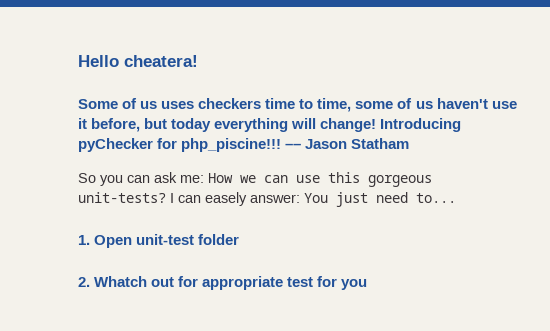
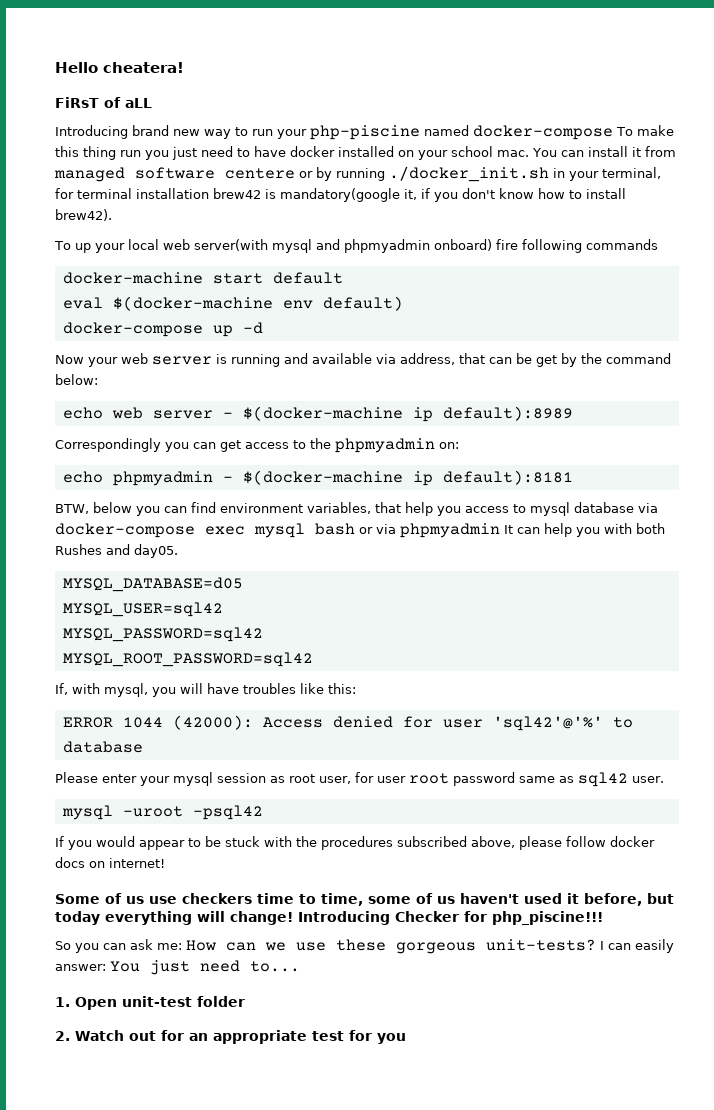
(198, 61) none -> [55,97,152,108] [55,125,674,140] [55,146,676,160] [54,166,661,182] [55,188,626,202] [55,209,112,221] [54,239,658,253] [62,272,343,284] [62,296,403,311] [62,322,263,337] [55,353,671,367] [55,374,98,385] [62,406,573,422] [55,438,459,453] [62,470,573,486] [55,502,658,516] [55,523,665,538] [55,544,178,558] [62,577,243,592] [62,602,223,617] [62,627,263,642] [62,652,313,667] [55,683,356,697] [62,715,633,731] [62,741,143,753] [55,772,664,787] [61,805,263,820] [55,836,655,850] [55,857,165,868] // FiRsT of aLL // Introducing brand new way to run your php-piscine named docker-compose To make this thing run you just need to have docker installed on your school mac. You can install it from managed software centere or by running ./docker_init.sh in your terminal, for terminal installation brew42 is mandatory(google it, if you don't know how to install brew42). // To up your local web server(with mysql and phpmyadmin onboard) fire following commands // docker-machine start default // eval $(docker-machine env default) // docker-compose up -d // Now your web server is running and available via address, that can be get by the command below: // echo web server - $(docker-machine ip default):8989 // Correspondingly you can get access to the phpmyadmin on: // echo phpmyadmin - $(docker-machine ip default):8181 // BTW, below you can find environment variables, that help you access to mysql database via docker-compose exec mysql bash or via phpmyadmin It can help you with both Rushes and day05. // MYSQL_DATABASE=d05 // MYSQL_USER=sql42 // MYSQL_PASSWORD=sql42 // MYSQL_ROOT_PASSWORD=sql42 // If, with mysql, you will have troubles like this: // ERROR 1044 (42000): Access denied for user 'sql42'@'%' to database // Please enter your mysql session as root user, for user root password same as sql42 user. // mysql -uroot -psql42 // If you would appear to be stuck with the procedures subscribed above, please follow docker docs on internet!
[161,101,195,109] uses -> [149,896,177,904] use
[491,101,517,109] use -> [524,893,562,904] used
[78,138,153,152] pyChecker -> [395,911,459,922] Checker
[285,138,410,149] –– Jason Statham -> (603, 918) none
[240,172,360,183] we can use this -> [226,939,386,951] can we use these
[205,192,247,206] easely -> [635,939,674,953] easily
[94,276,148,287] Whatch -> [75,1030,124,1041] Watch
(199, 281) none -> [189,1033,208,1041] an

